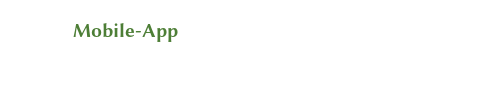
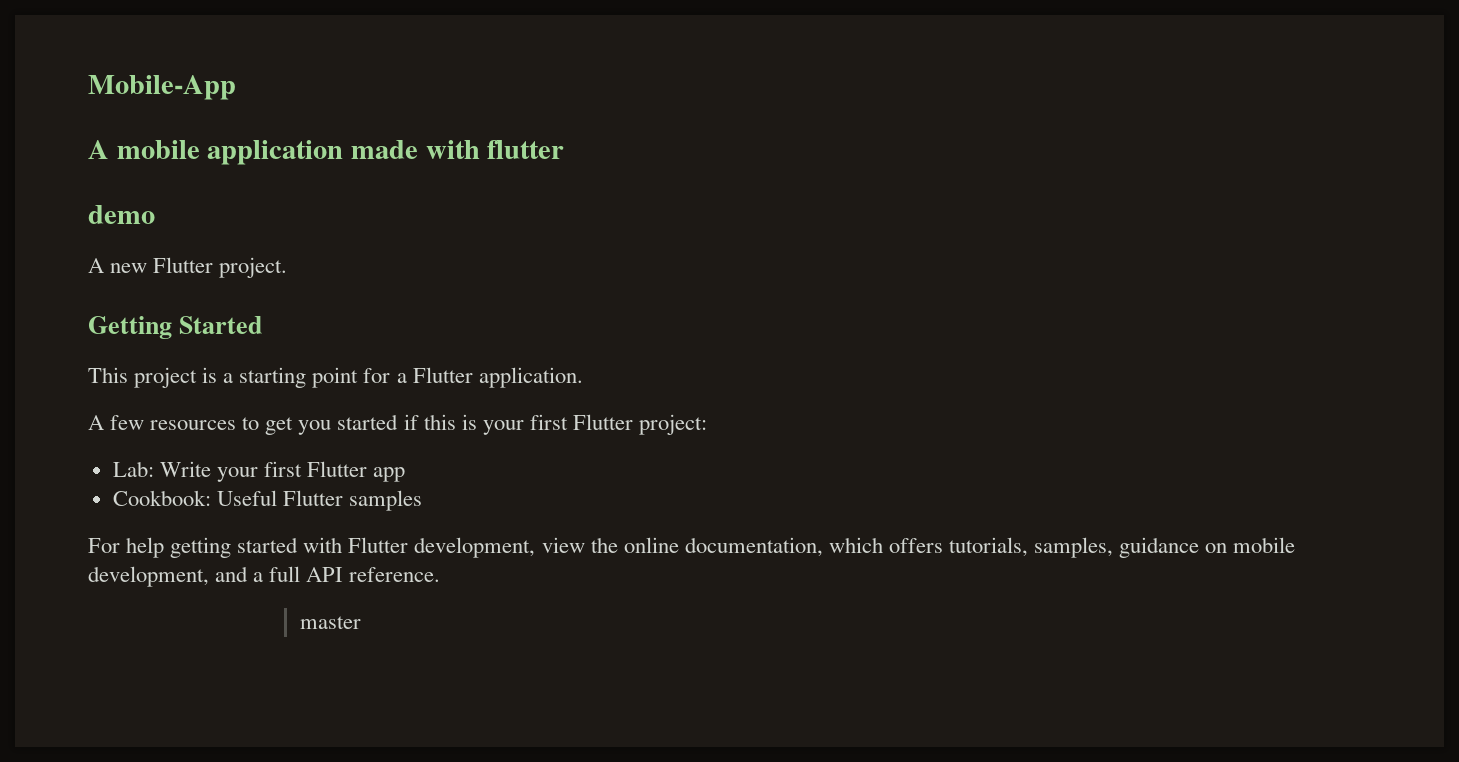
(178, 32) none -> [88,140,565,165] [88,205,155,224] [88,257,288,278] [88,316,263,339] [88,367,583,388] [88,414,707,435] [112,461,406,482] [112,490,422,511] [88,537,1296,558] [88,566,441,587] [299,616,361,629] // A mobile application made with flutter // demo // A new Flutter project. // Getting Started // This project is a starting point for a Flutter application. // A few resources to get you started if this is your first Flutter project: // Lab: Write your first Flutter app // Cookbook: Useful Flutter samples // For help getting started with Flutter development, view the online documentation, which offers tutorials, samples, guidance on mobile development, and a full API reference. // master

